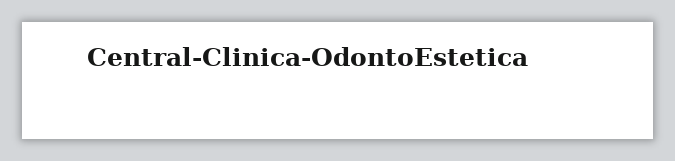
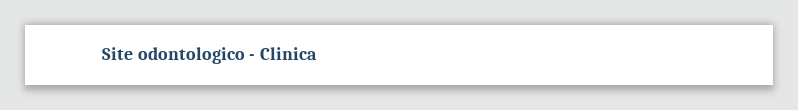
[87,47,528,66] Central-Clinica-OdontoEstetica -> [102,47,318,64] Site odontologico - Clinica

